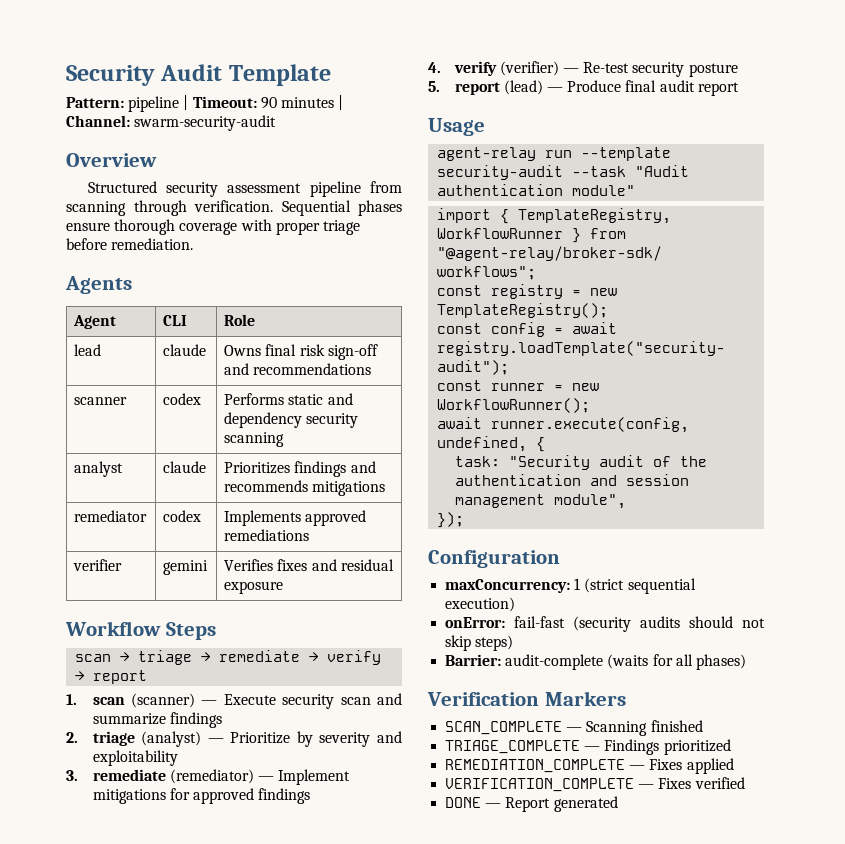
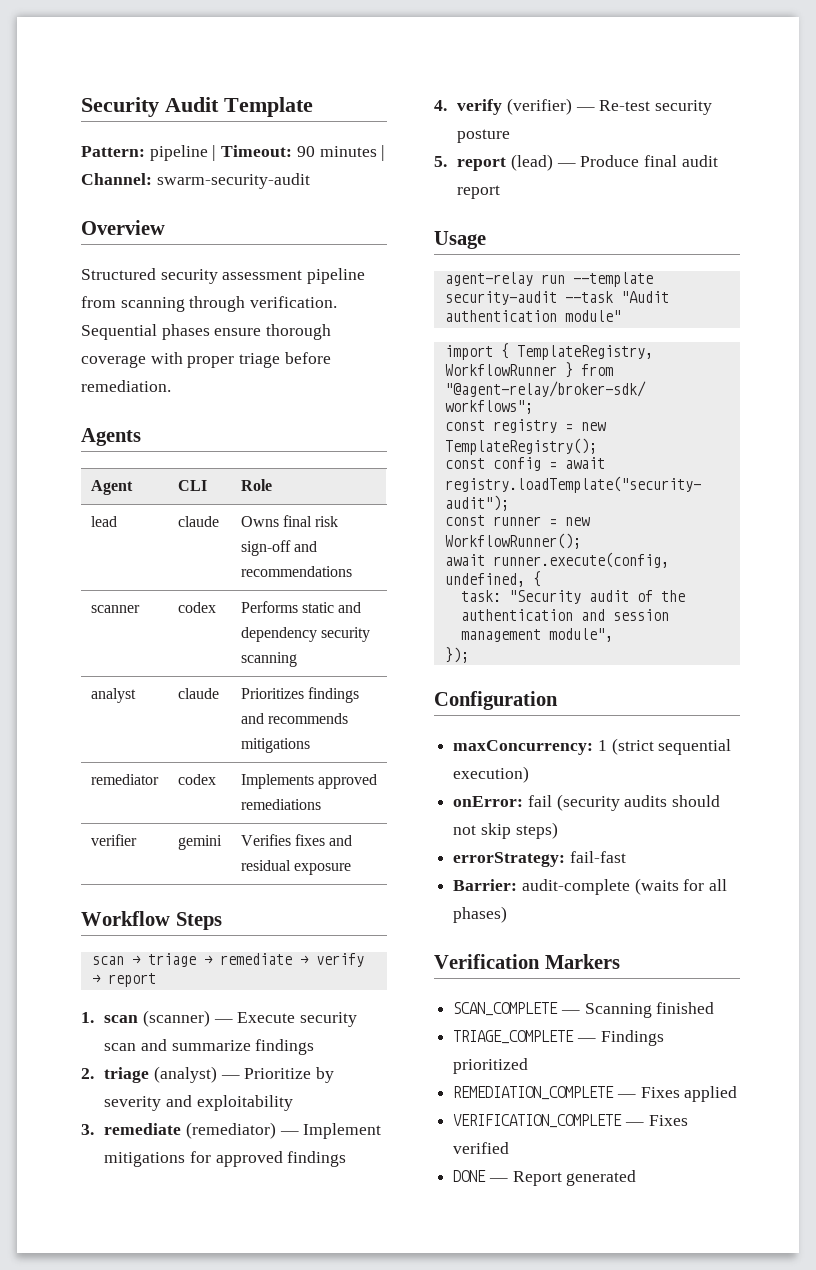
[514,616,566,628] fail-fast -> [527,795,552,807] fail
(514, 643) none -> [453,851,626,867] // errorStrategy: fail-fast

